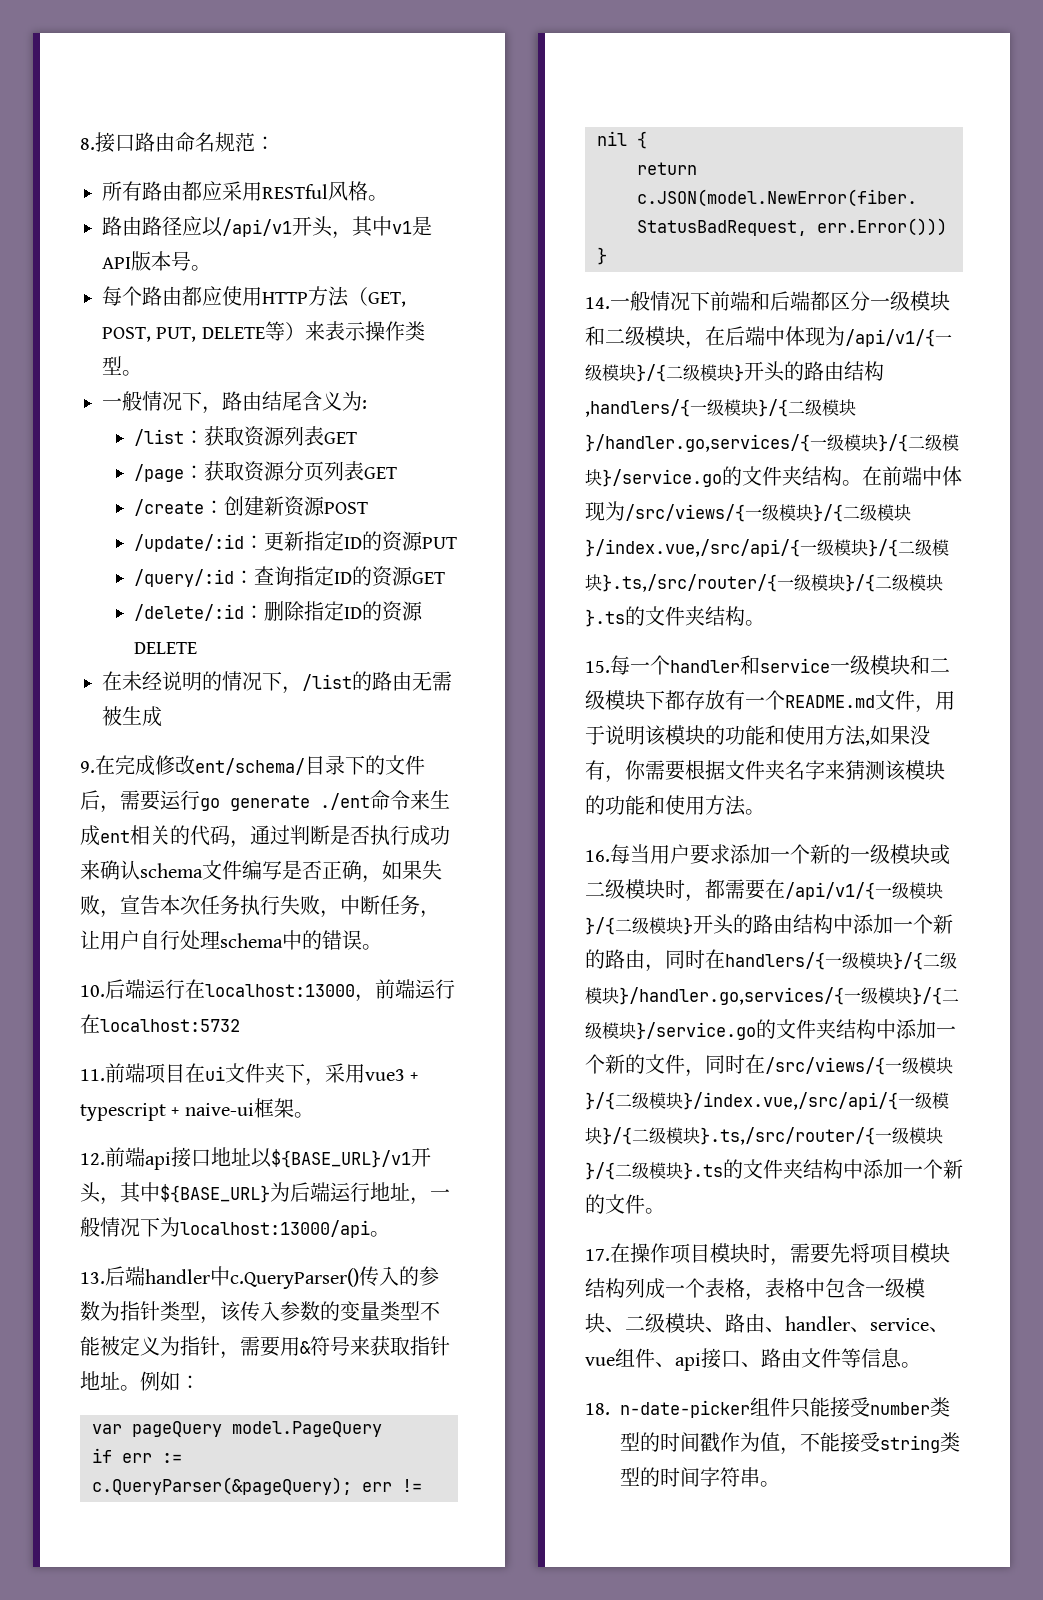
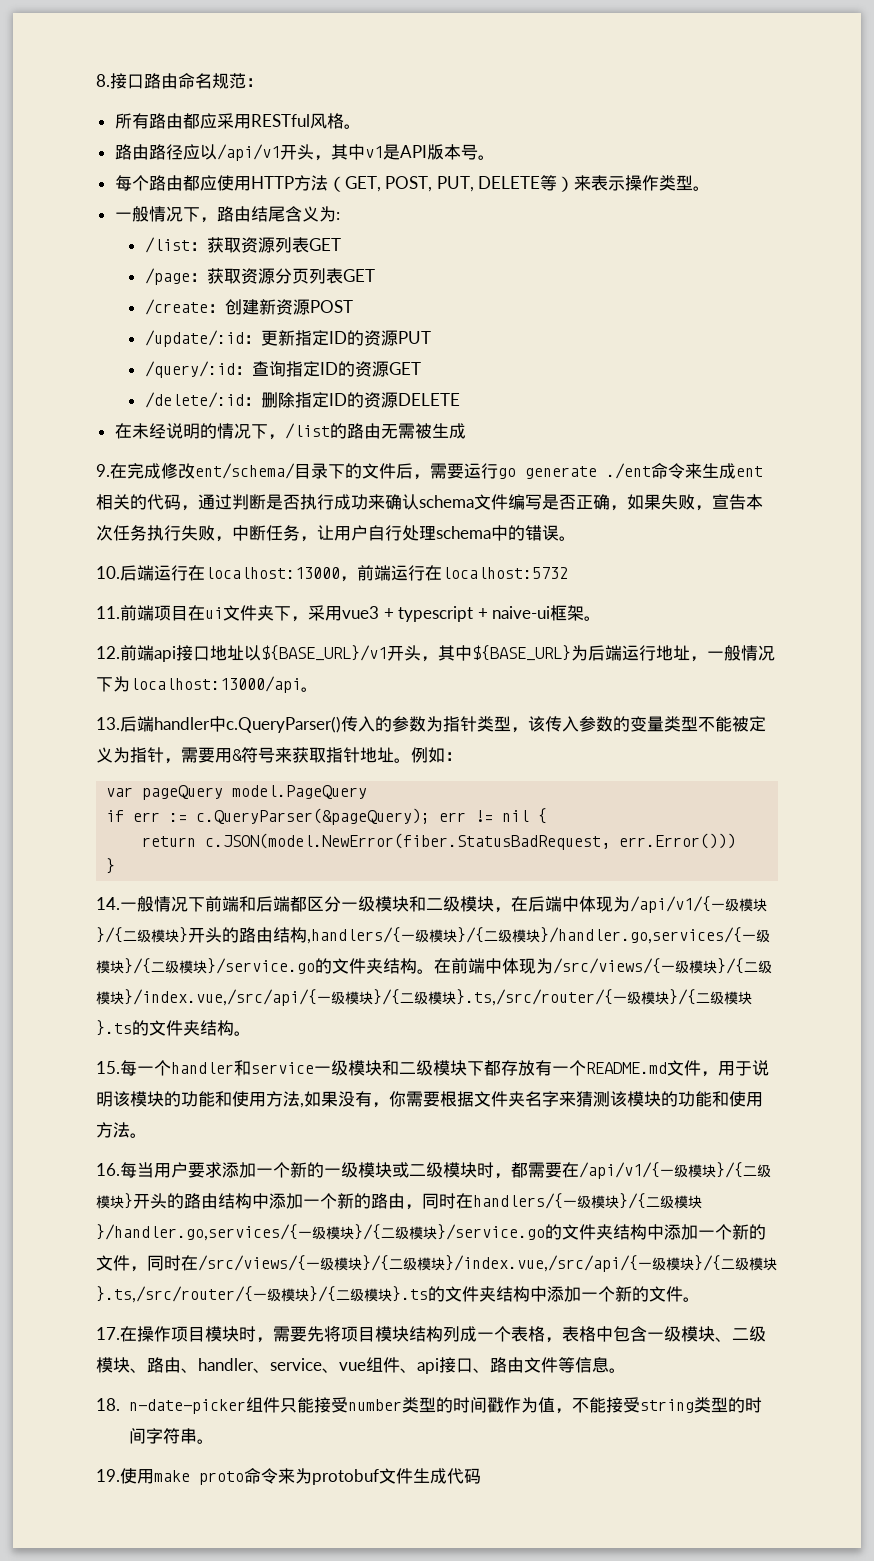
(780, 1484) none -> [96,1468,481,1485] // 19.使用make proto命令来为protobuf文件生成代码

